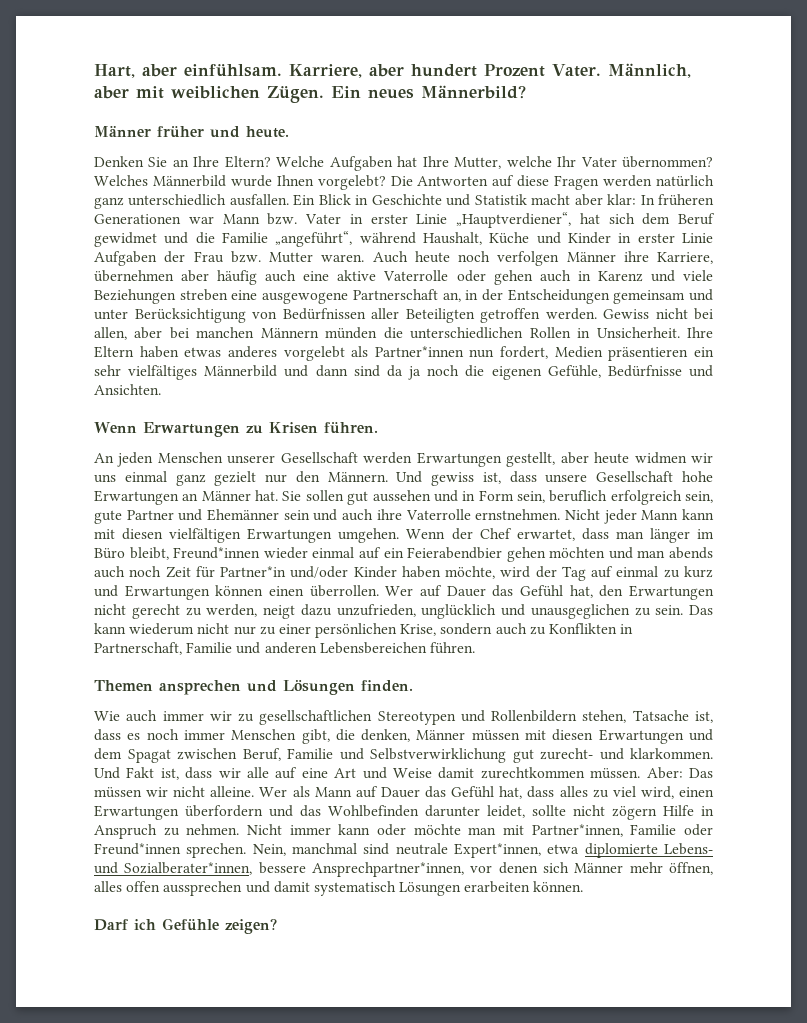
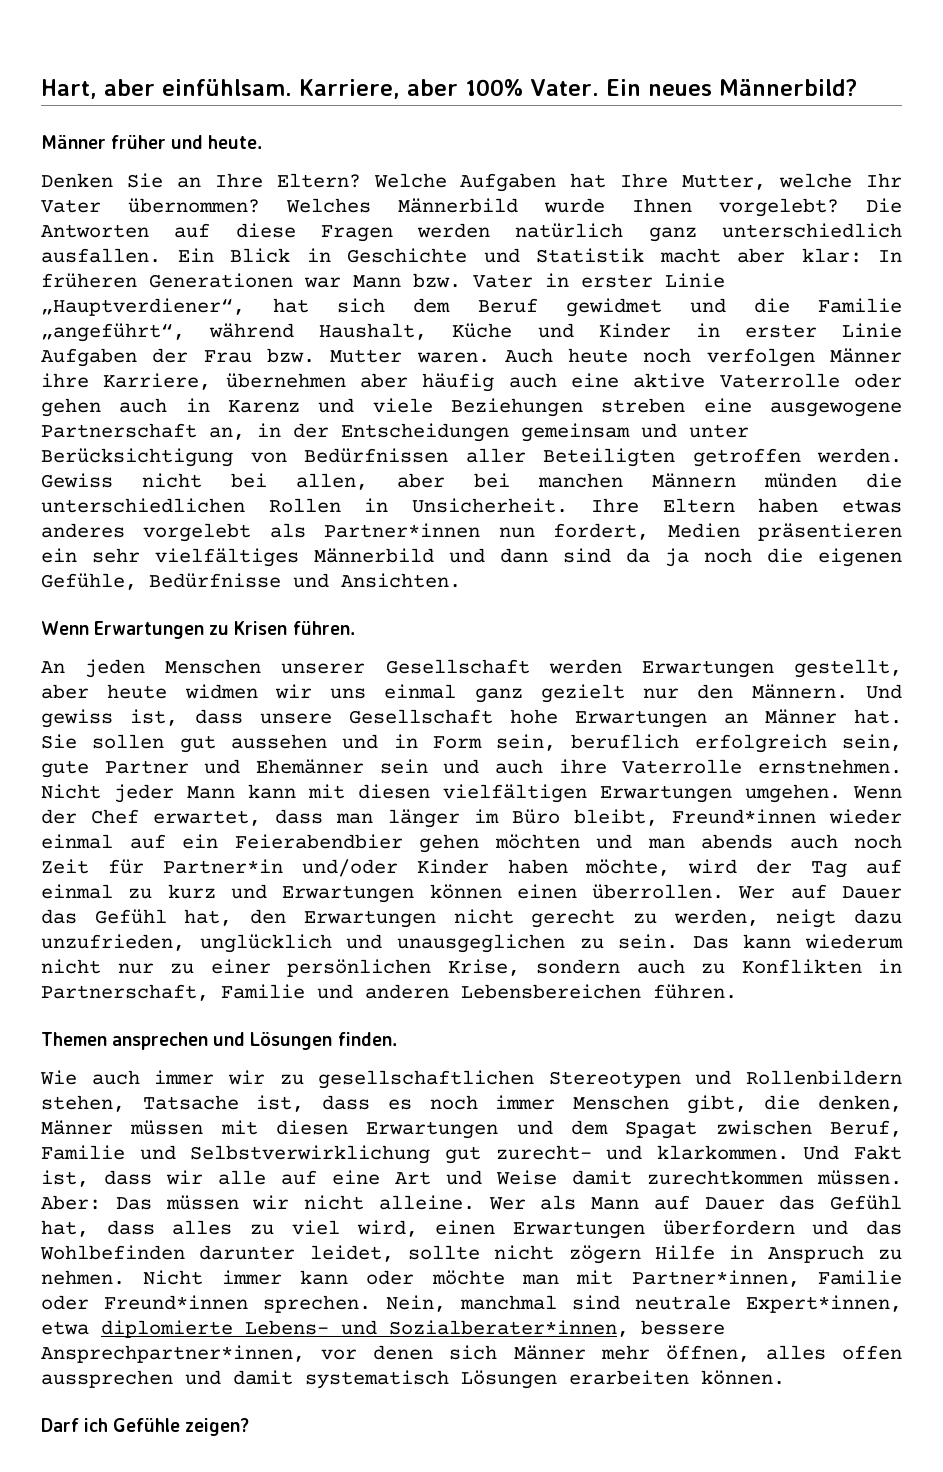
[411,63,691,78] [94,86,324,103] hundert Prozent Vater. Männlich, aber mit weiblichen Zügen. -> [465,79,599,96] 100% Vater.

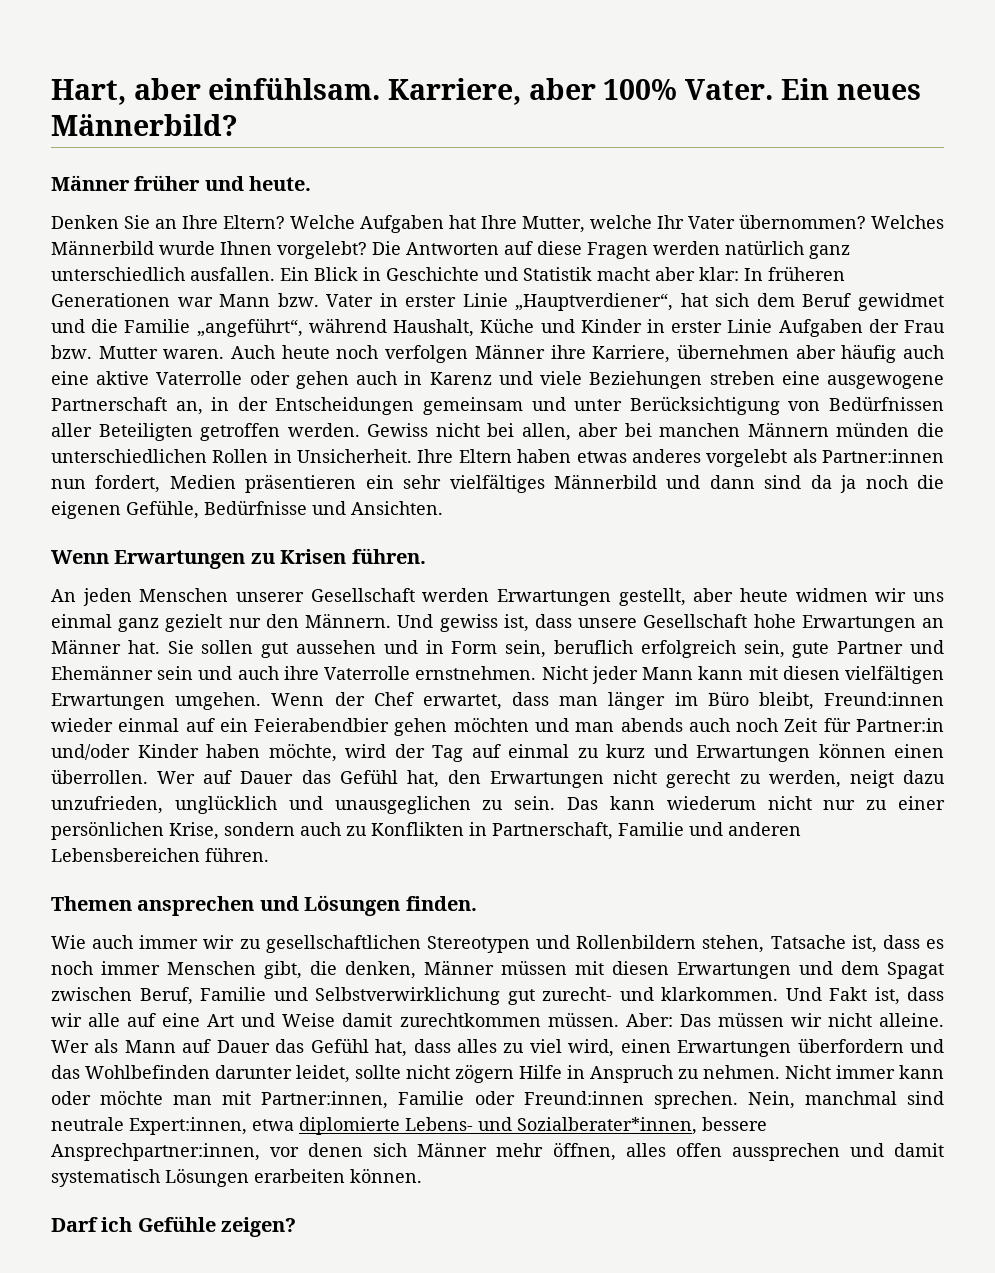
[324,523,481,538] Partner*innen -> [822,449,945,463] Partner:innen
[671,809,816,824] Freund*innen -> [823,692,944,706] Freund:innen
[162,859,283,874] Partner*in -> [856,718,945,732] Partner:in
[631,1270,800,1287] Partner*innen, -> [261,1091,389,1109] Partner:innen,
[104,1295,248,1310] Freund*innen -> [523,1091,644,1105] Freund:innen
[746,1295,902,1313] Expert*innen, -> [129,1117,247,1135] Expert:innen,
[41,1345,305,1363] Ansprechpartner*innen, -> [51,1143,260,1161] Ansprechpartner:innen,

